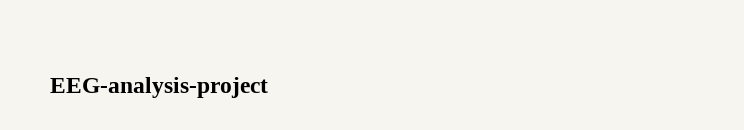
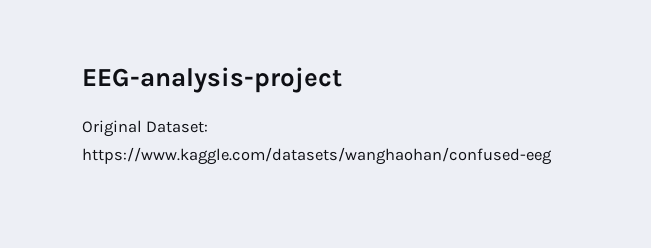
(268, 87) none -> [82,120,209,137] [82,147,552,165] // Original Dataset: https://www.kaggle.com/datasets/wanghaohan/confused-eeg

